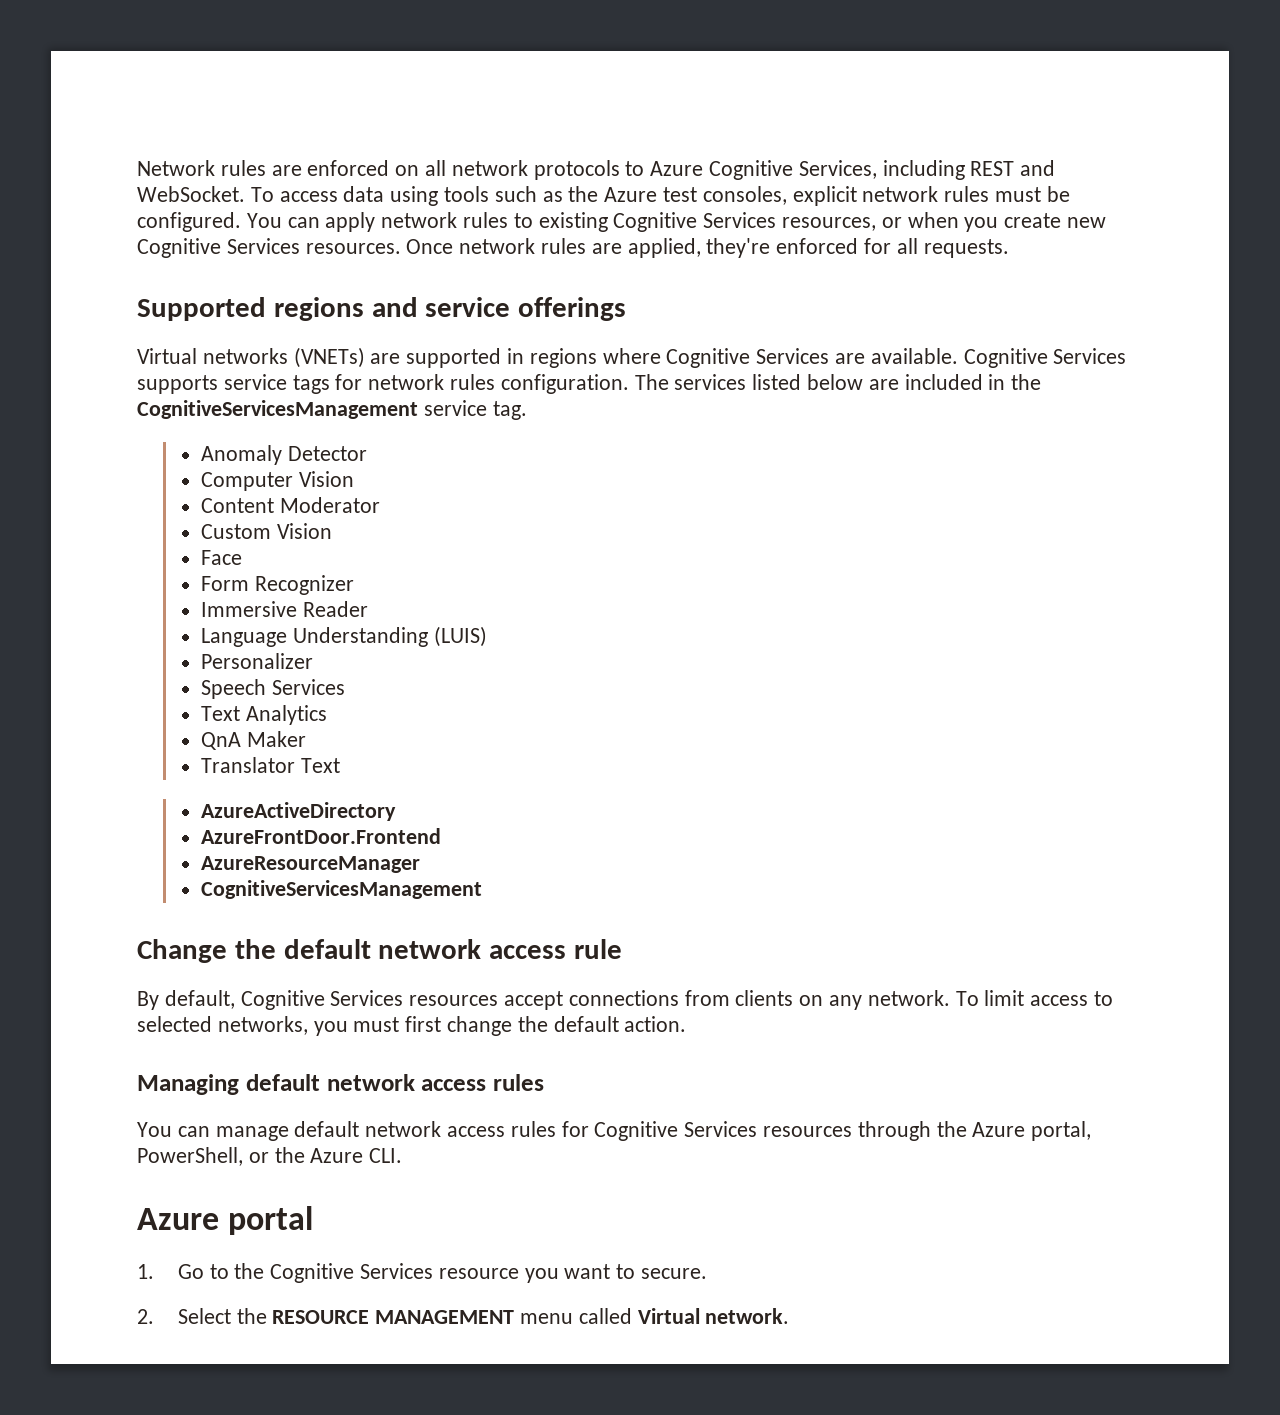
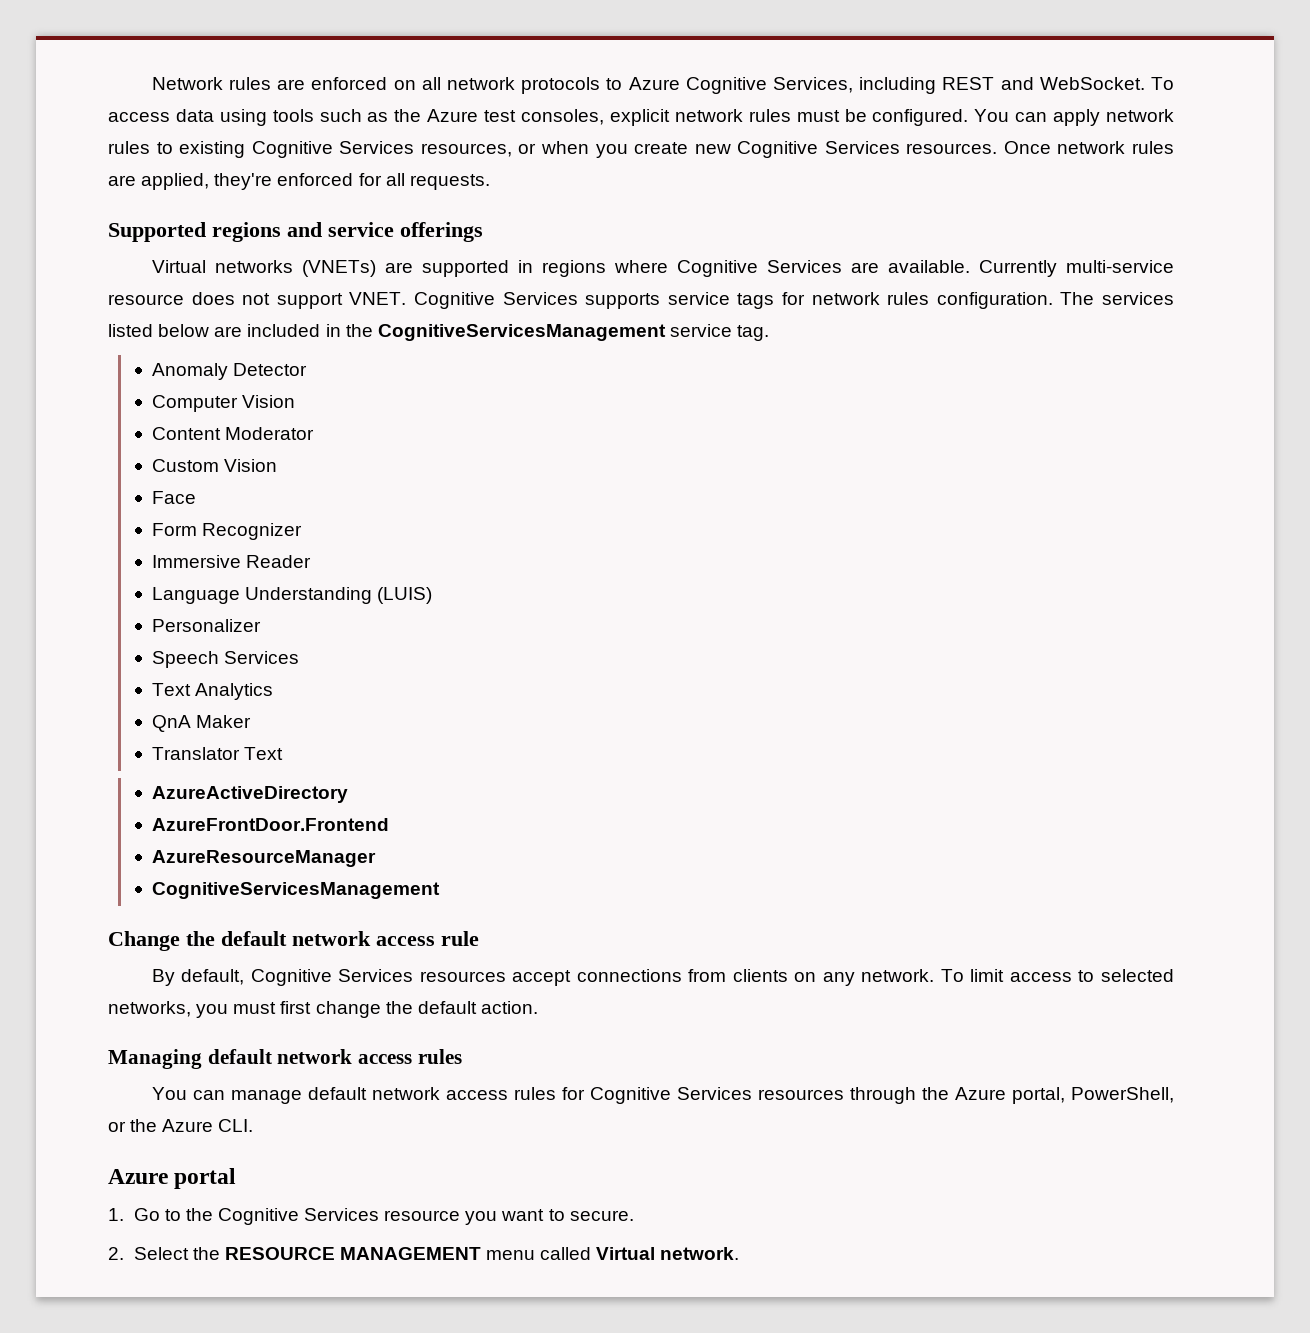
(958, 356) none -> [978,260,1174,277] [108,292,407,309] Currently multi-service resource does not support VNET.

